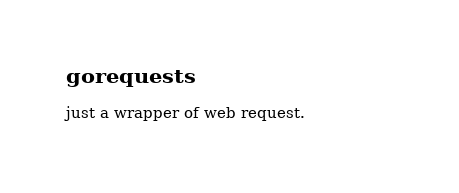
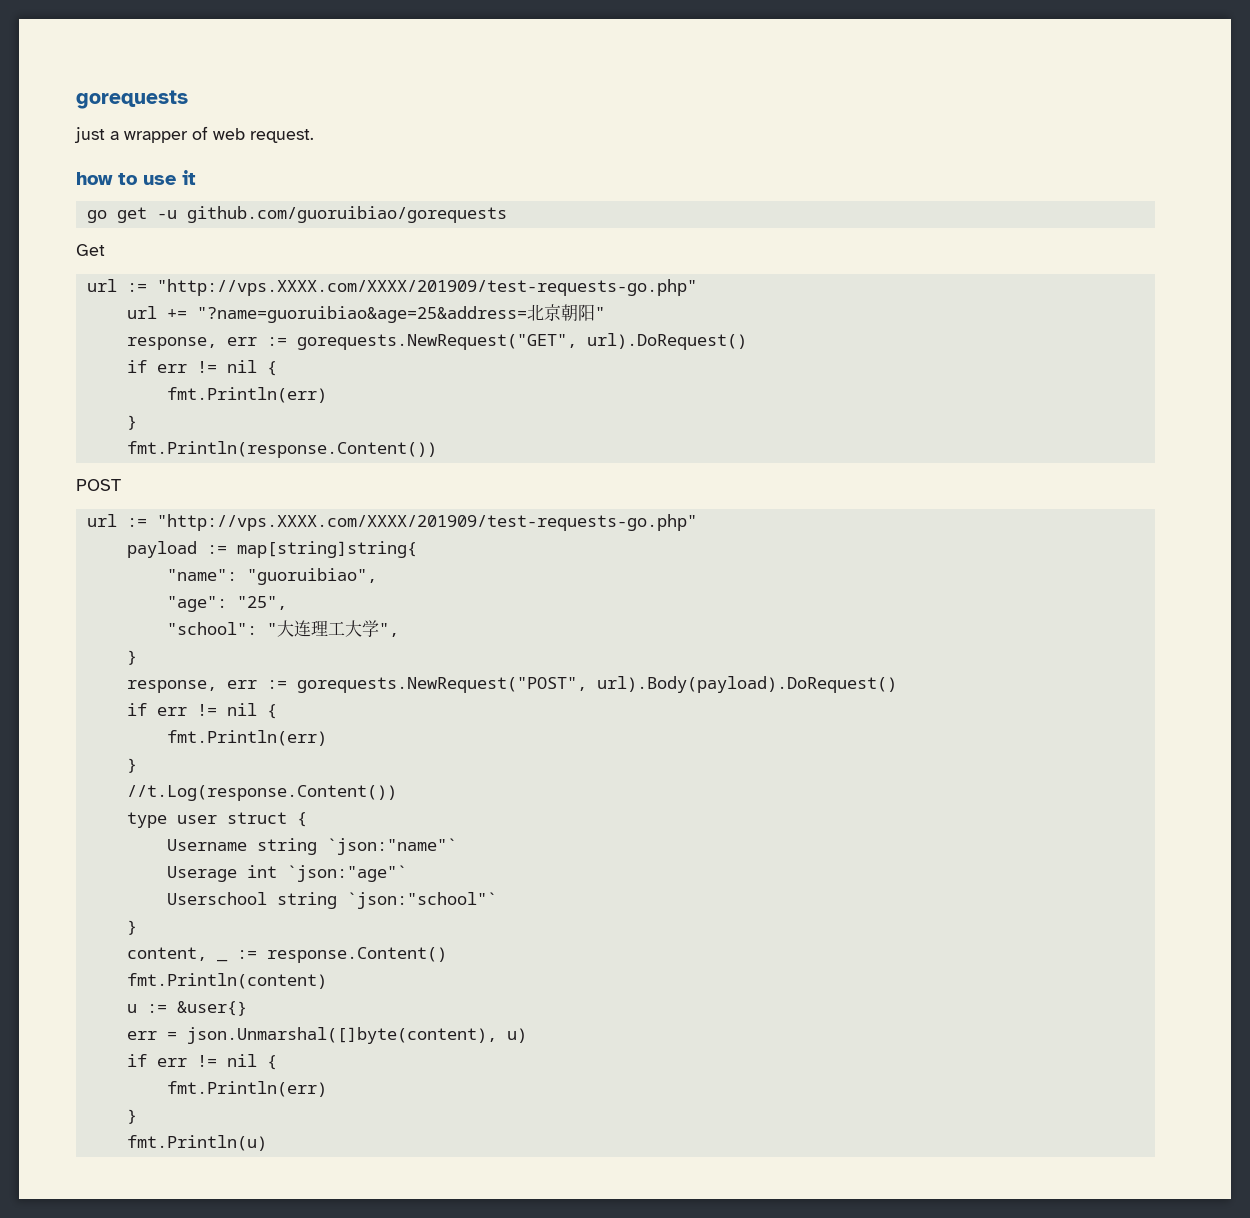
(305, 114) none -> [76,170,196,185] [86,206,507,223] [76,244,105,256] [86,279,697,296] [126,304,605,323] [126,333,747,350] [126,360,277,376] [166,387,327,403] [126,415,137,430] [126,441,437,458] [76,479,121,491] [86,514,697,531] [126,541,417,558] [166,568,377,585] [166,596,287,612] [166,620,399,637] [126,650,137,665] [126,676,897,693] [126,703,277,719] [166,730,327,746] [126,758,137,773] [126,785,397,801] [126,812,307,828] [166,838,457,855] [166,865,407,882] [166,892,497,909] [126,920,137,935] [126,947,228,962] [236,947,447,963] [126,973,327,989] [126,1001,247,1016] [126,1027,527,1044] [126,1054,277,1070] [166,1081,327,1097] [126,1109,137,1124] [126,1135,267,1151] // how to use it // go get -u github.com/guoruibiao/gorequests // Get // url := "http://vps.XXXX.com/XXXX/201909/test-requests-go.php" // url += "?name=guoruibiao&age=25&address=北京朝阳" // response, err := gorequests.NewRequest("GET", url).DoRequest() // if err != nil { // fmt.Println(err) // } // fmt.Println(response.Content()) // POST // url := "http://vps.XXXX.com/XXXX/201909/test-requests-go.php" // payload := map[string]string{ // "name": "guoruibiao", // "age": "25", // "school": "大连理工大学", // } // response, err := gorequests.NewRequest("POST", url).Body(payload).DoRequest() // if err != nil { // fmt.Println(err) // } // //t.Log(response.Content()) // type user struct { // Username string `json:"name"` // Userage int `json:"age"` // Userschool string `json:"school"` // } // content, _ := response.Content() // fmt.Println(content) // u := &user{} // err = json.Unmarshal([]byte(content), u) // if err != nil { // fmt.Println(err) // } // fmt.Println(u)

